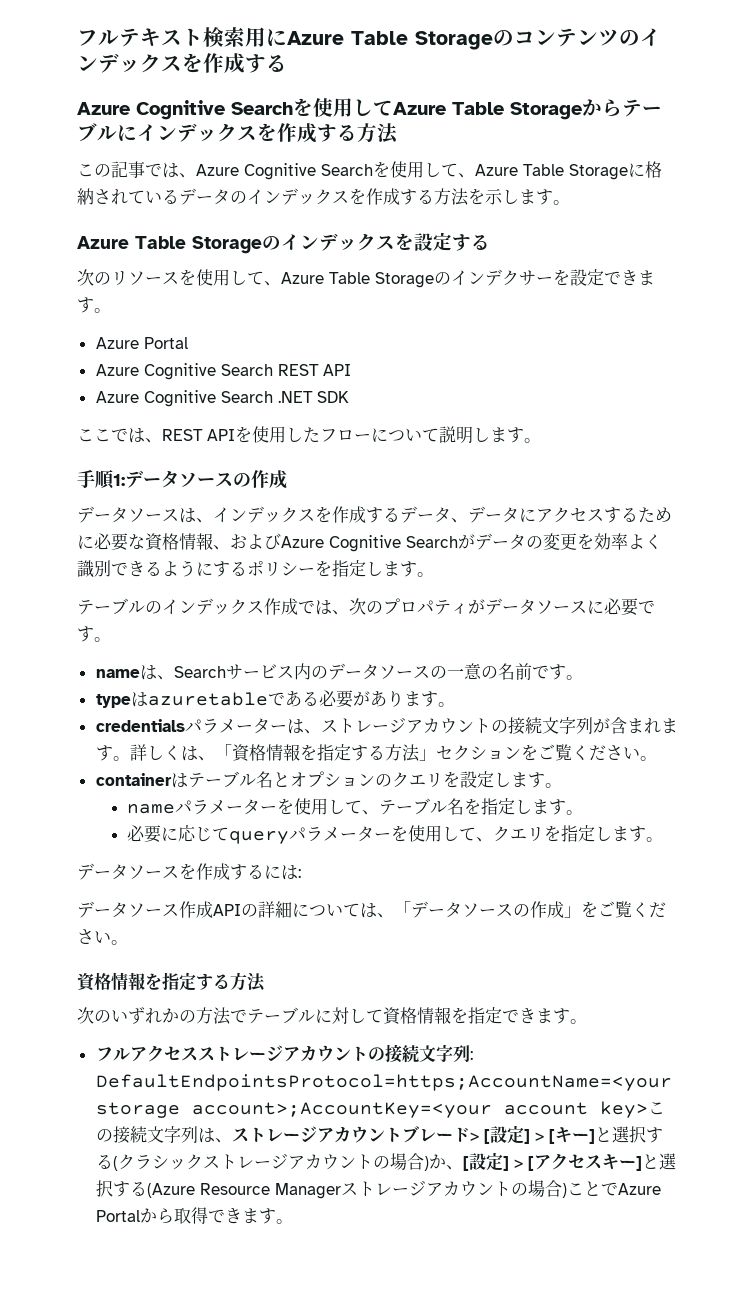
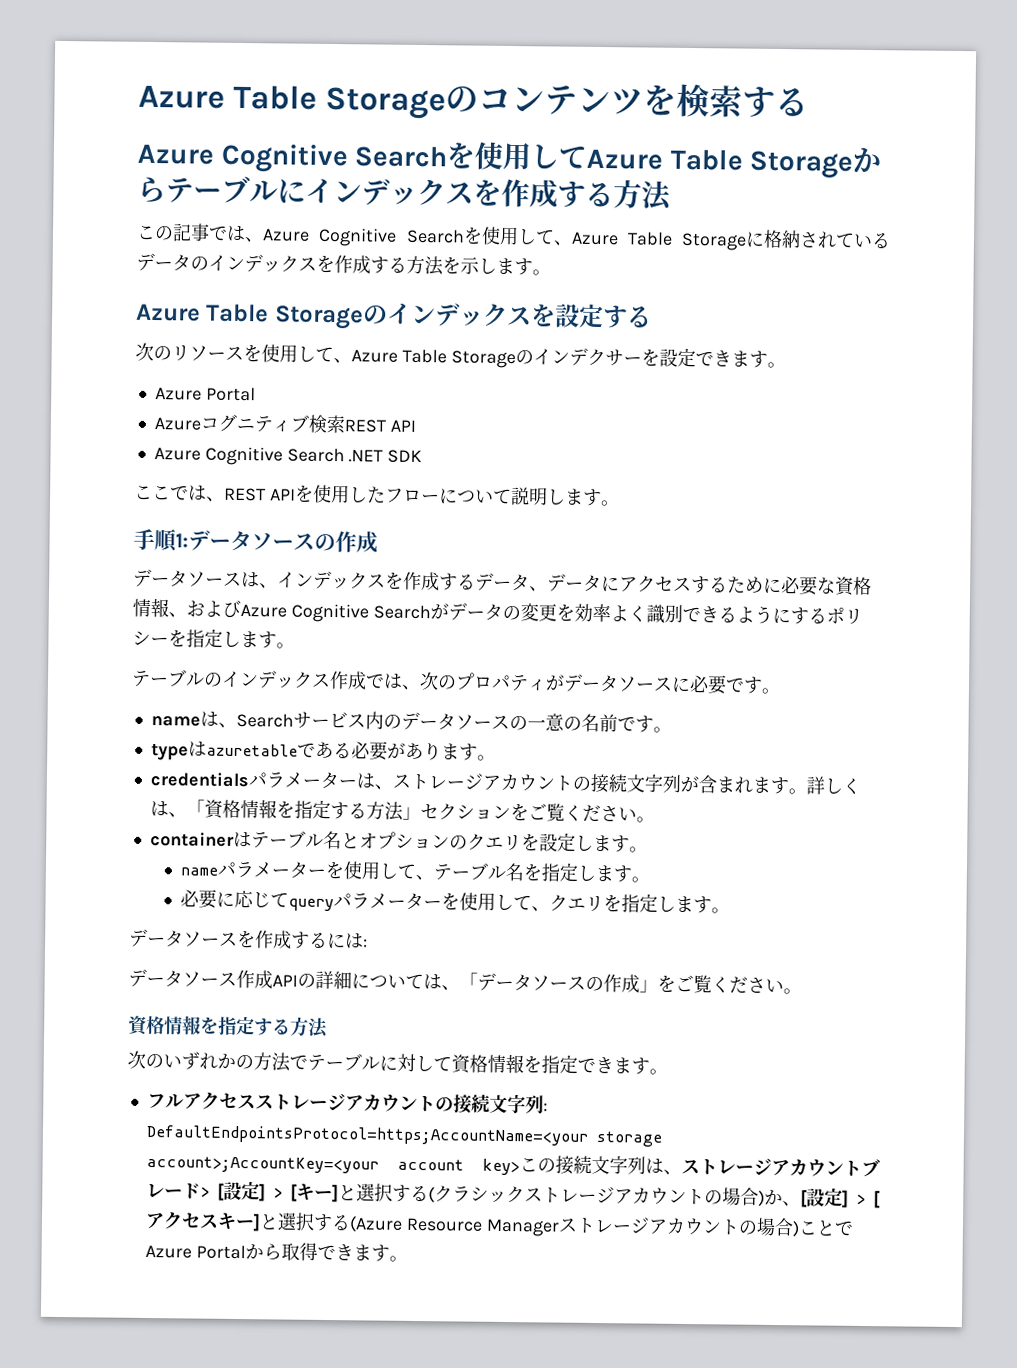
[77,27,287,48] フルテキスト検索用に -> (138, 96) none
[619,28,661,46] [77,53,245,73] のインデックスを作成 -> [642,83,743,118] を検索
[143,363,273,380] Cognitive Search -> [199,413,345,434] コグニティブ検索

